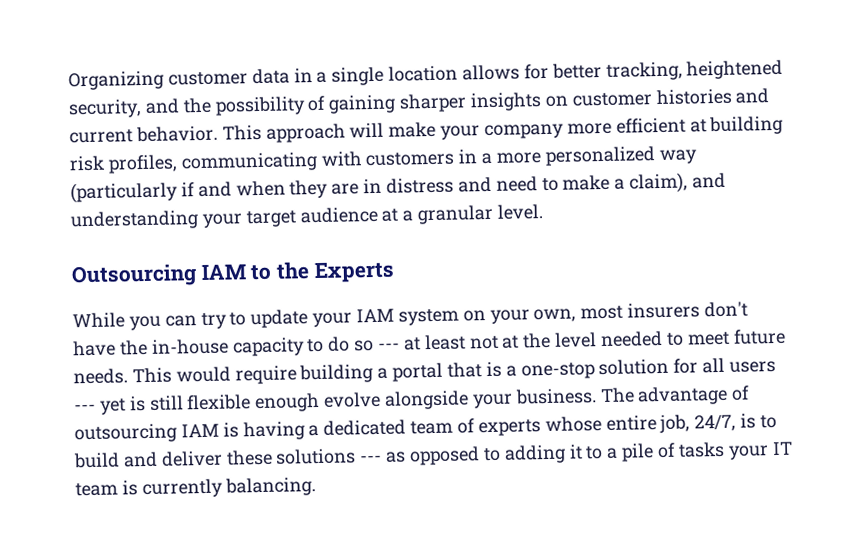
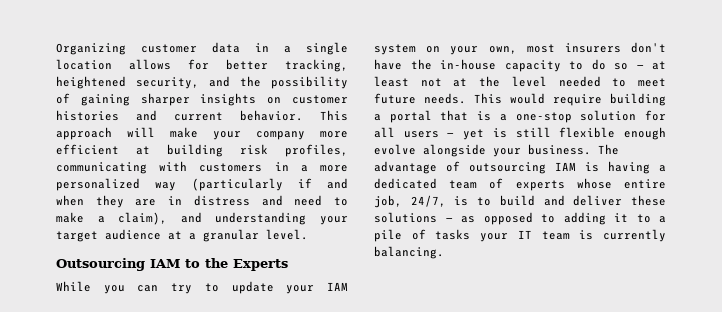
[378,342,401,350] --- -> [636,65,644,69] —
[74,403,96,412] --- -> [447,133,455,137] —
[360,454,383,463] --- -> [445,218,453,222] —

